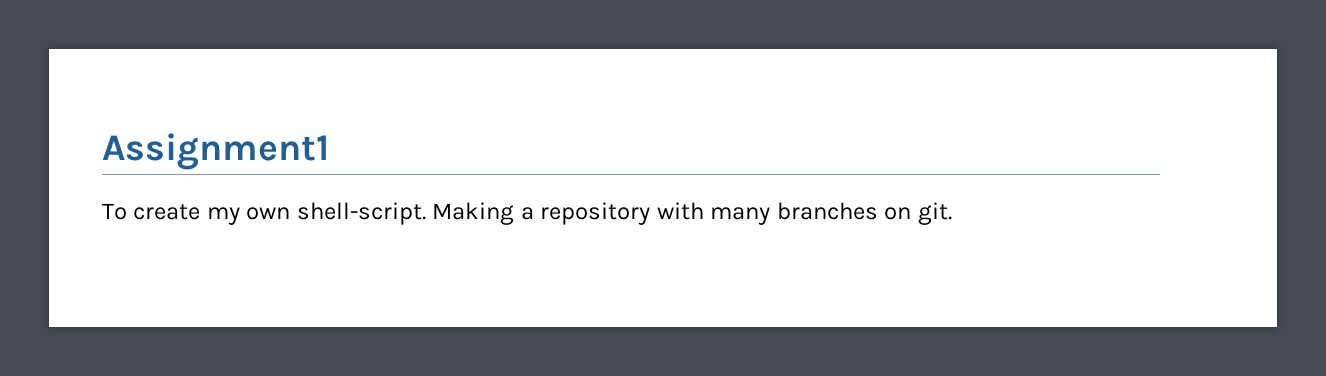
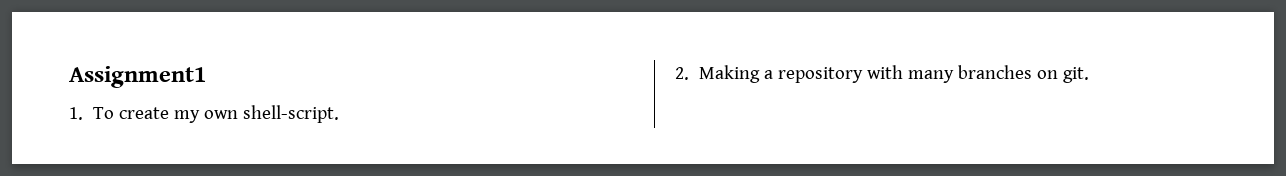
(329, 151) none -> [69,107,83,120] 1.
(426, 213) none -> [675,67,689,80] // 2.

